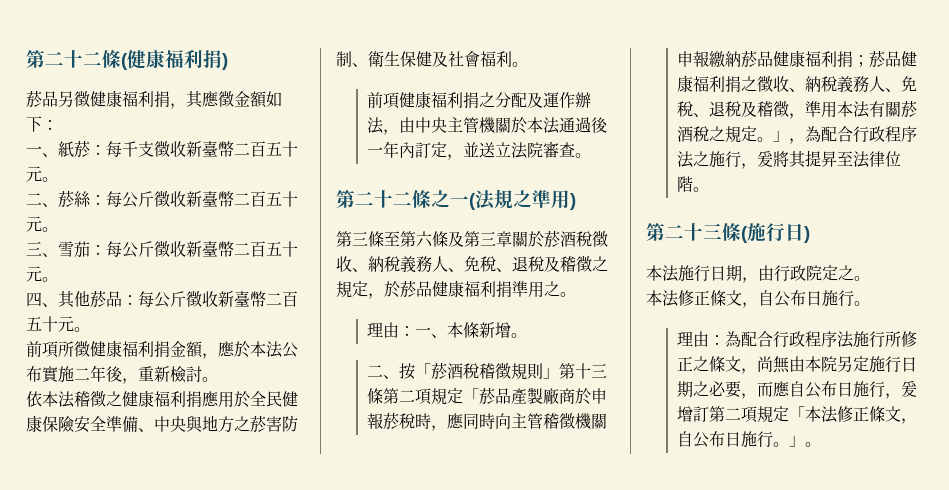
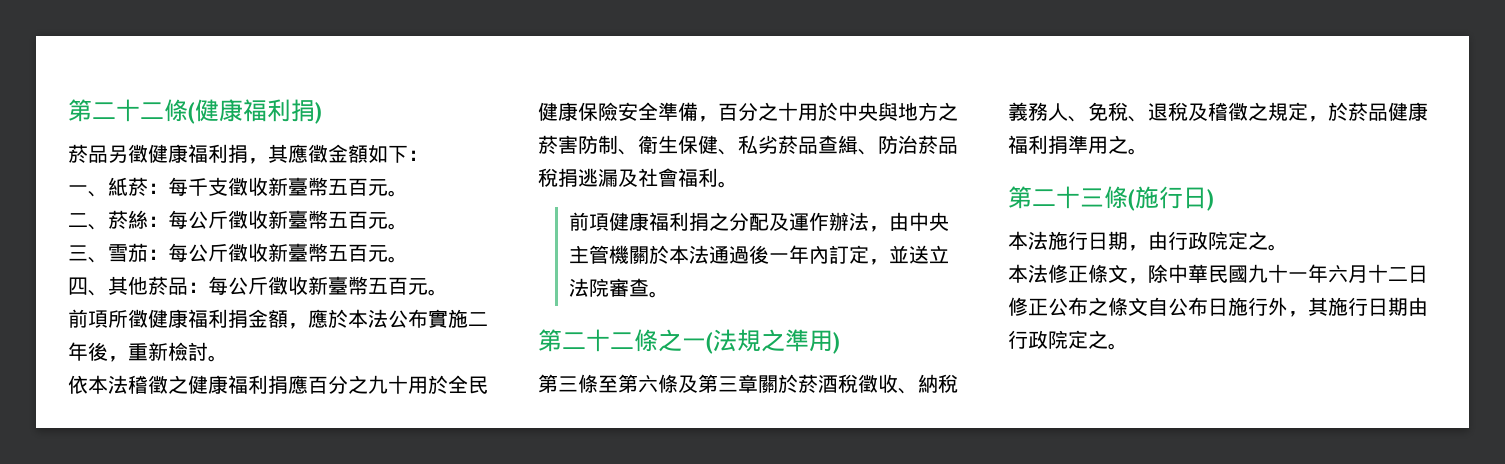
[234,141,298,157] 二百五十 -> [328,178,368,196] 五百
[234,191,298,207] 二百五十 -> [328,211,368,229] 五百
[234,241,298,257] 二百五十 -> [328,244,368,262] 五百
[266,291,298,307] [26,316,58,332] 二百五十 -> [368,277,408,295] 五百
(219, 399) none -> [308,375,408,394] 百分之九十
[138,428,154,432] 、 -> [698,102,838,122] ，百分之十用於
(432, 59) none -> [718,135,958,155] [538,168,618,187] 、私劣菸品查緝、防治菸品稅捐逃漏
[366,322,527,338] [366,362,607,380] [366,387,607,405] [366,412,607,431] [676,50,917,68] [676,75,917,93] [676,100,917,119] [676,126,917,144] [676,150,901,169] [676,176,709,192] // 理由：一、本條新增。 // 二、按「菸酒稅稽徵規則」第十三條第二項規定「菸品產製廠商於申報菸稅時，應同時向主管稽徵機關申報繳納菸品健康福利捐；菸品健康福利捐之徵收、納稅義務人、免稅、退稅及稽徵，準用本法有關菸酒稅之規定。」，為配合行政程序法之施行，爰將其提昇至法律位階。 -> (1148, 151) none
[758,290,870,307] [676,331,917,348] [676,356,917,374] [676,381,917,399] [676,406,917,424] [676,431,805,448] 自公布日施行。 // 理由：為配合行政程序法施行所修正之條文，尚無由本院另定施行日期之必要，而應自公布日施行，爰增訂第二項規定「本法修正條文，自公布日施行。」 -> [1148,264,1428,283] [1008,297,1428,317] [1008,330,1108,349] 除中華民國九十一年六月十二日修正公布之條文自公布日施行外，其施行日期由行政院定之

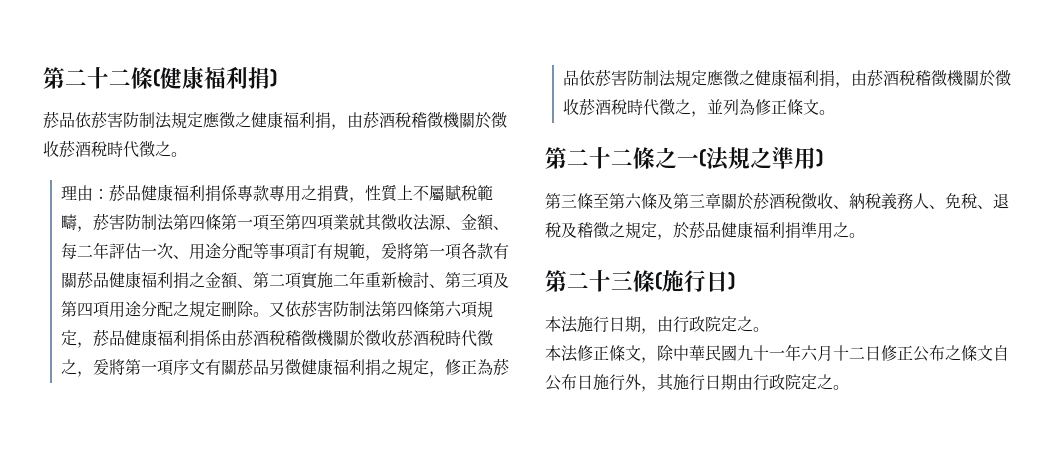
[108,144,428,164] [68,177,408,197] [68,210,408,230] [68,243,408,263] [68,276,448,296] [68,309,488,329] [68,342,228,362] [68,375,488,394] [538,102,958,122] [538,135,958,155] [538,168,738,188] [569,212,950,232] [569,245,950,265] [569,278,650,297] 另徵健康福利捐，其應徵金額如下： // 一、紙菸：每千支徵收新臺幣五百元。 // 二、菸絲：每公斤徵收新臺幣五百元。 // 三、雪茄：每公斤徵收新臺幣五百元。 // 四、其他菸品：每公斤徵收新臺幣五百元。 // 前項所徵健康福利捐金額，應於本法公布實施二年後，重新檢討。 // 依本法稽徵之健康福利捐應百分之九十用於全民健康保險安全準備，百分之十用於中央與地方之菸害防制、衛生保健、私劣菸品查緝、防治菸品稅捐逃漏及社會福利。 // 前項健康福利捐之分配及運作辦法，由中央主管機關於本法通過後一年內訂定，並送立法院審查 -> [75,111,507,130] [43,140,187,158] [60,184,493,203] [60,213,509,232] [60,242,509,261] [60,271,509,289] [60,300,493,318] [60,329,493,348] [60,358,509,377] [562,69,1011,88] [562,98,819,117] 依菸害防制法規定應徵之健康福利捐，由菸酒稅稽徵機關於徵收菸酒稅時代徵之。 // 理由：菸品健康福利捐係專款專用之捐費，性質上不屬賦稅範疇，菸害防制法第四條第一項至第四項業就其徵收法源、金額、每二年評估一次、用途分配等事項訂有規範，爰將第一項各款有關菸品健康福利捐之金額、第二項實施二年重新檢討、第三項及第四項用途分配之規定刪除。又依菸害防制法第四條第六項規定，菸品健康福利捐係由菸酒稅稽徵機關於徵收菸酒稅時代徵之，爰將第一項序文有關菸品另徵健康福利捐之規定，修正為菸品依菸害防制法規定應徵之健康福利捐，由菸酒稅稽徵機關於徵收菸酒稅時代徵之，並列為修正條文

